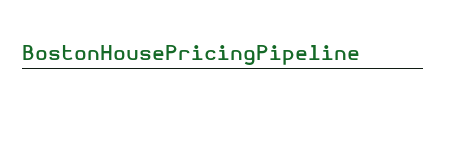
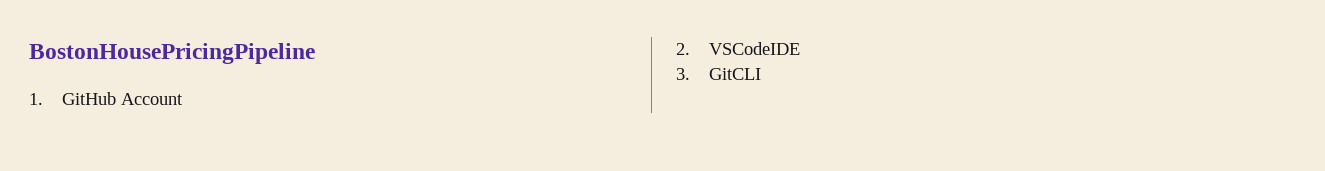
(360, 55) none -> [29,92,184,105] [676,42,801,55] [676,68,762,80] // 1. GitHub Account // 2. VSCodeIDE // 3. GitCLI

